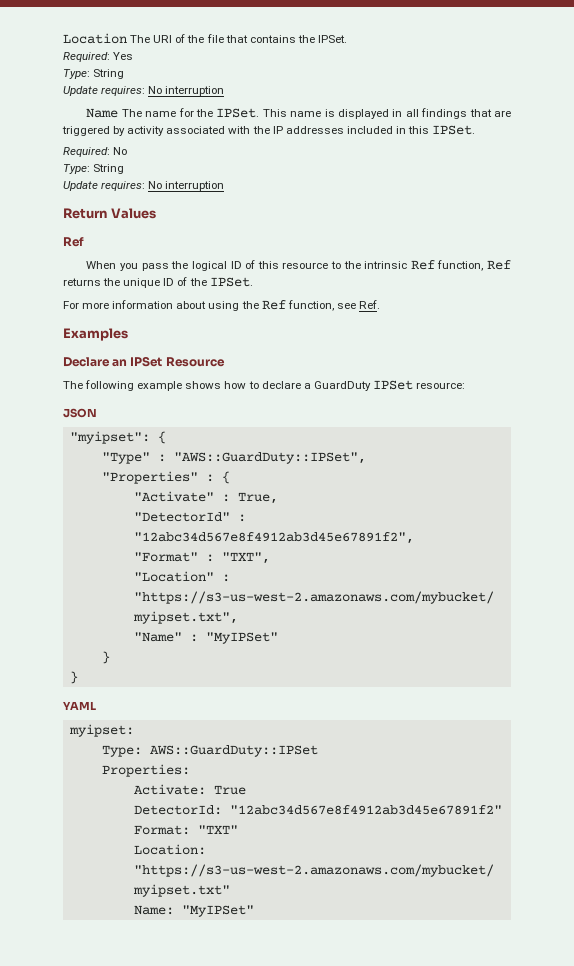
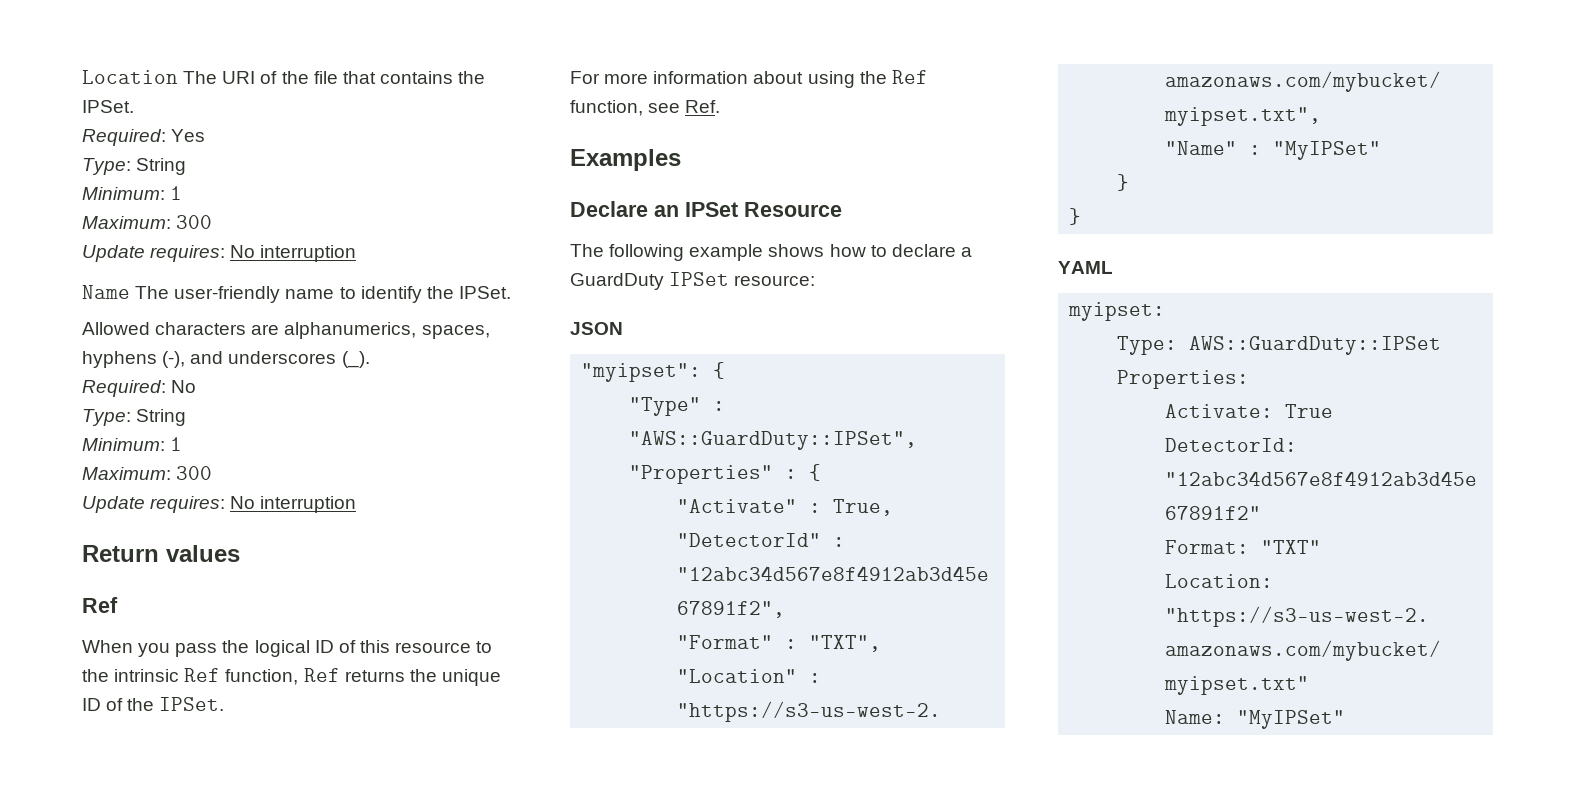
(125, 74) none -> [82,186,183,200] [82,215,213,229] // Minimum: 1 // Maximum: 300
[145,108,511,119] [62,125,476,136] name for the IPSet. This name is displayed in all findings that are triggered by activity associated with the IP addresses included in this IPSet. -> [174,286,511,303] [82,322,490,339] [82,351,370,368] user-friendly name to identify the IPSet. // Allowed characters are alphanumerics, spaces, hyphens (-), and underscores (_).
(125, 169) none -> [82,437,183,451] [82,466,213,480] // Minimum: 1 // Maximum: 300
[110,208,156,219] Values -> [166,545,240,562] values

